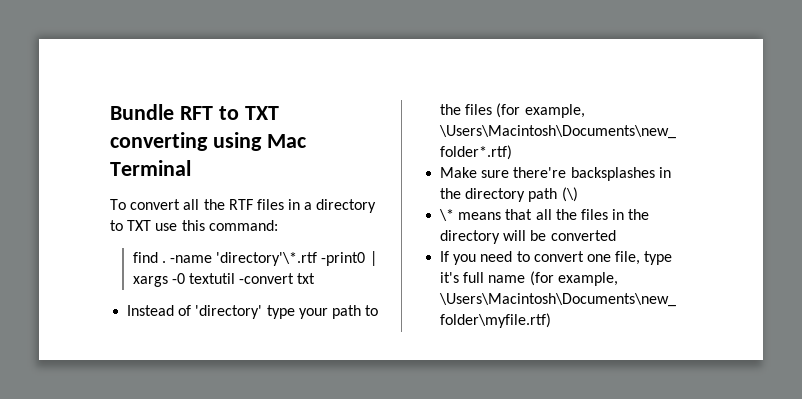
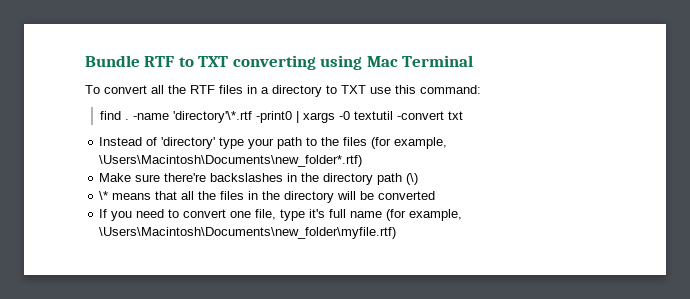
[179,106,213,120] RFT -> [144,56,175,67] RTF
[570,167,655,181] backsplashes -> [210,173,284,182] backslashes

